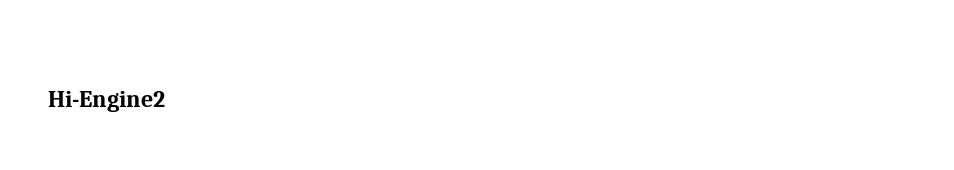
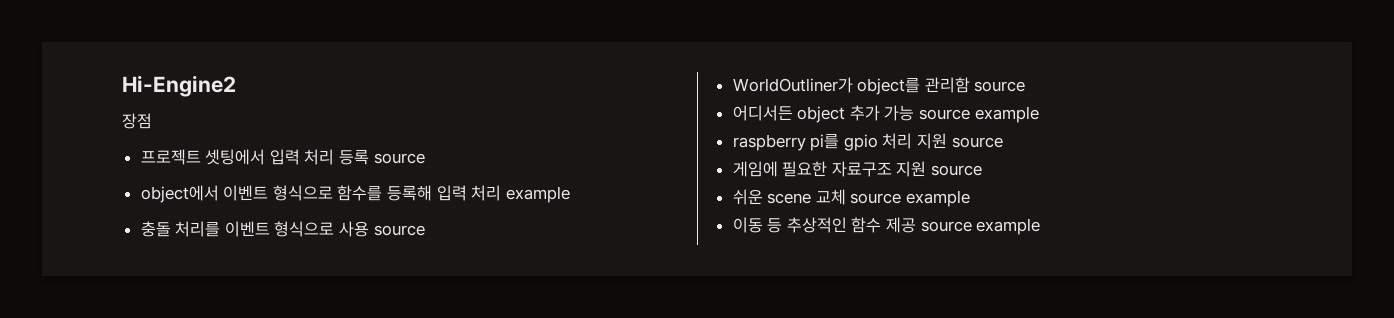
(165, 101) none -> [122,113,152,129] [140,149,425,165] [140,185,570,203] [140,221,425,237] [732,77,1026,95] [732,105,1039,123] [732,133,1003,151] [732,161,983,177] [732,189,971,207] [732,217,1041,235] // 장점 // 프로젝트 셋팅에서 입력 처리 등록 source // object에서 이벤트 형식으로 함수를 등록해 입력 처리 example // 충돌 처리를 이벤트 형식으로 사용 source // WorldOutliner가 object를 관리함 source // 어디서든 object 추가 가능 source example // raspberry pi를 gpio 처리 지원 source // 게임에 필요한 자료구조 지원 source // 쉬운 scene 교체 source example // 이동 등 추상적인 함수 제공 source example

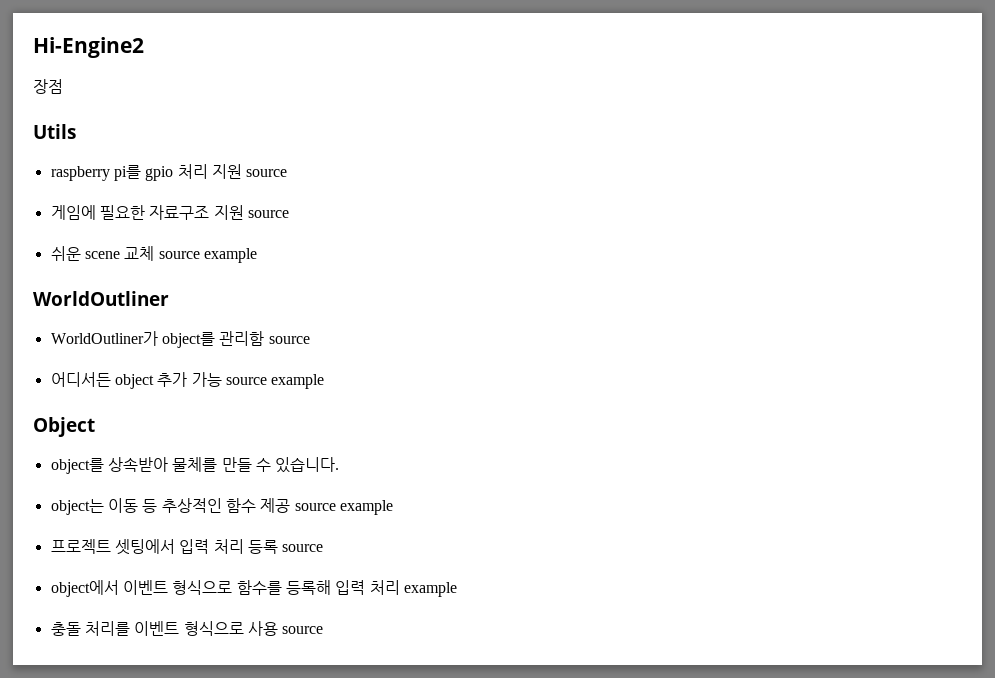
(152, 121) none -> [33,124,76,139] [50,164,288,181] [50,205,289,220] [50,246,257,263] [33,291,169,306] [50,331,310,348] [50,372,325,389] [33,417,95,437] [50,457,340,474] [50,498,393,515] // Utils // raspberry pi를 gpio 처리 지원 source // 게임에 필요한 자료구조 지원 source // 쉬운 scene 교체 source example // WorldOutliner // WorldOutliner가 object를 관리함 source // 어디서든 object 추가 가능 source example // Object // object를 상속받아 물체를 만들 수 있습니다. // object는 이동 등 추상적인 함수 제공 source example
[732,77,1026,95] [732,105,1039,123] [732,133,1003,151] [732,161,983,177] [732,189,971,207] [732,217,1041,235] // WorldOutliner가 object를 관리함 source // 어디서든 object 추가 가능 source example // raspberry pi를 gpio 처리 지원 source // 게임에 필요한 자료구조 지원 source // 쉬운 scene 교체 source example // 이동 등 추상적인 함수 제공 source example -> (324, 630) none

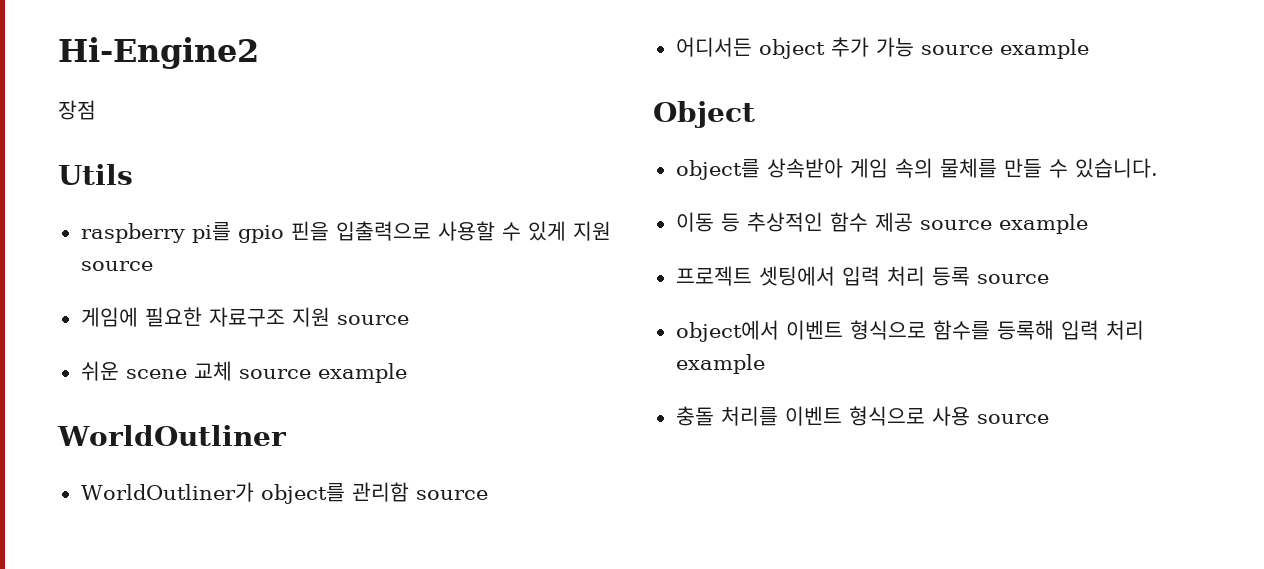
[177,164,208,179] 처리 -> [290,221,566,241] 핀을 입출력으로 사용할 수 있게
(168, 464) none -> [849,158,933,178] 게임 속의
[50,499,104,515] object는 -> (1158, 168) none

